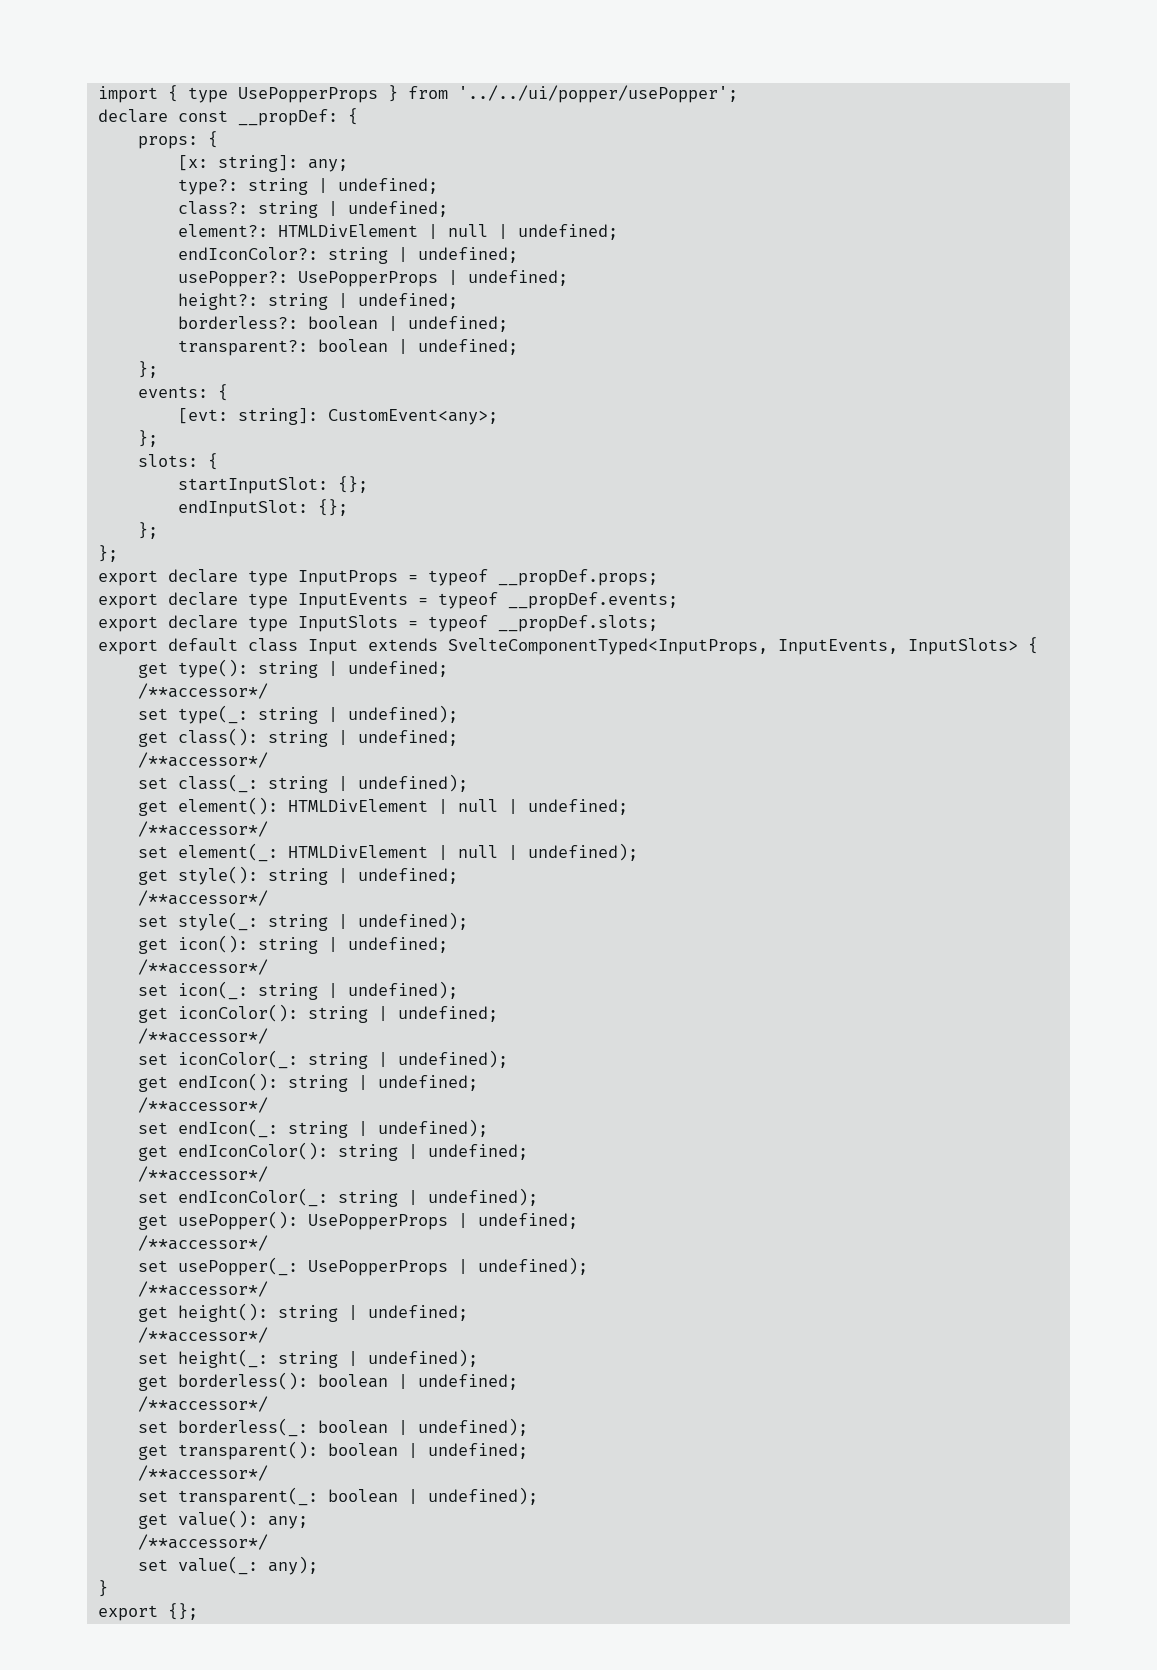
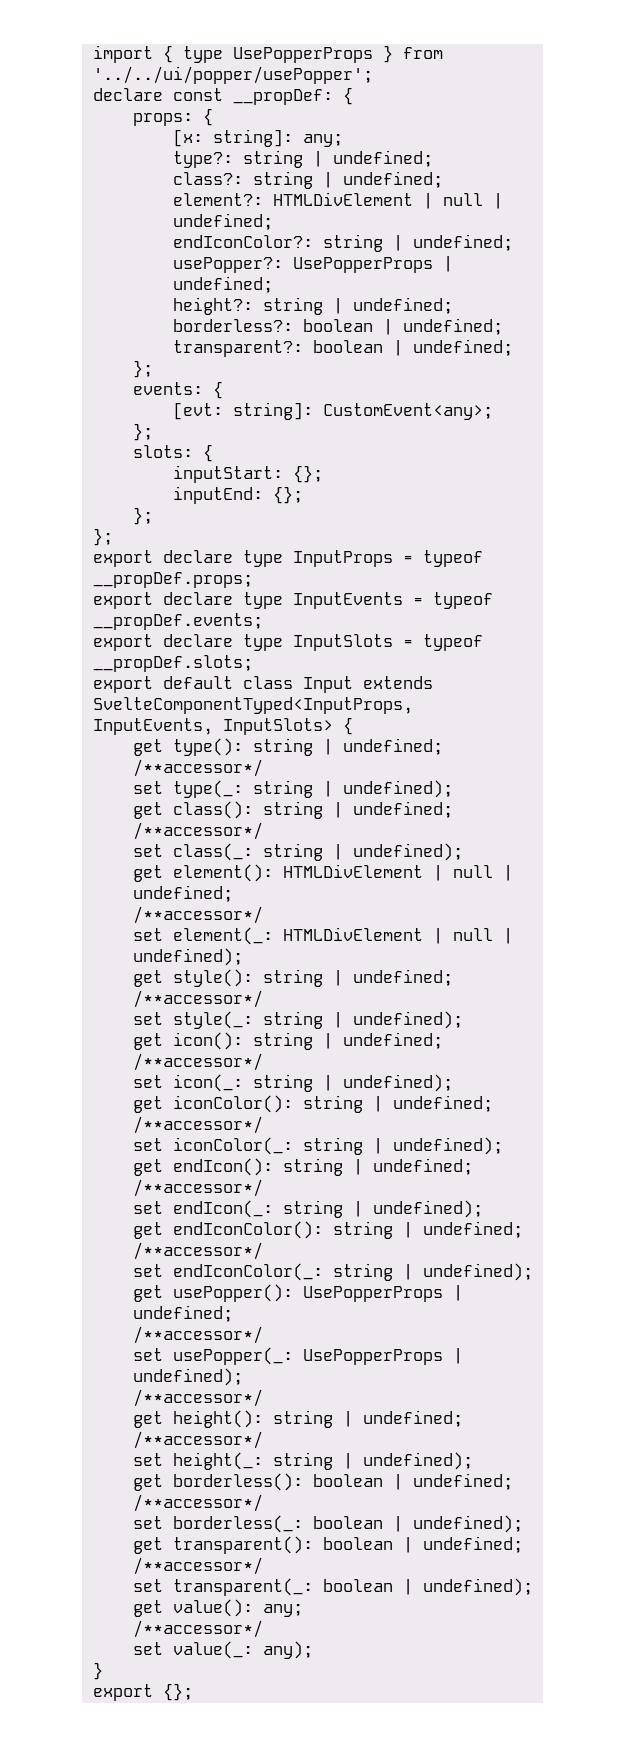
[177,476,368,494] [177,500,308,517] startInputSlot: {}; // endInputSlot: -> [172,465,323,483] [172,486,263,504] inputStart: {}; // inputEnd:

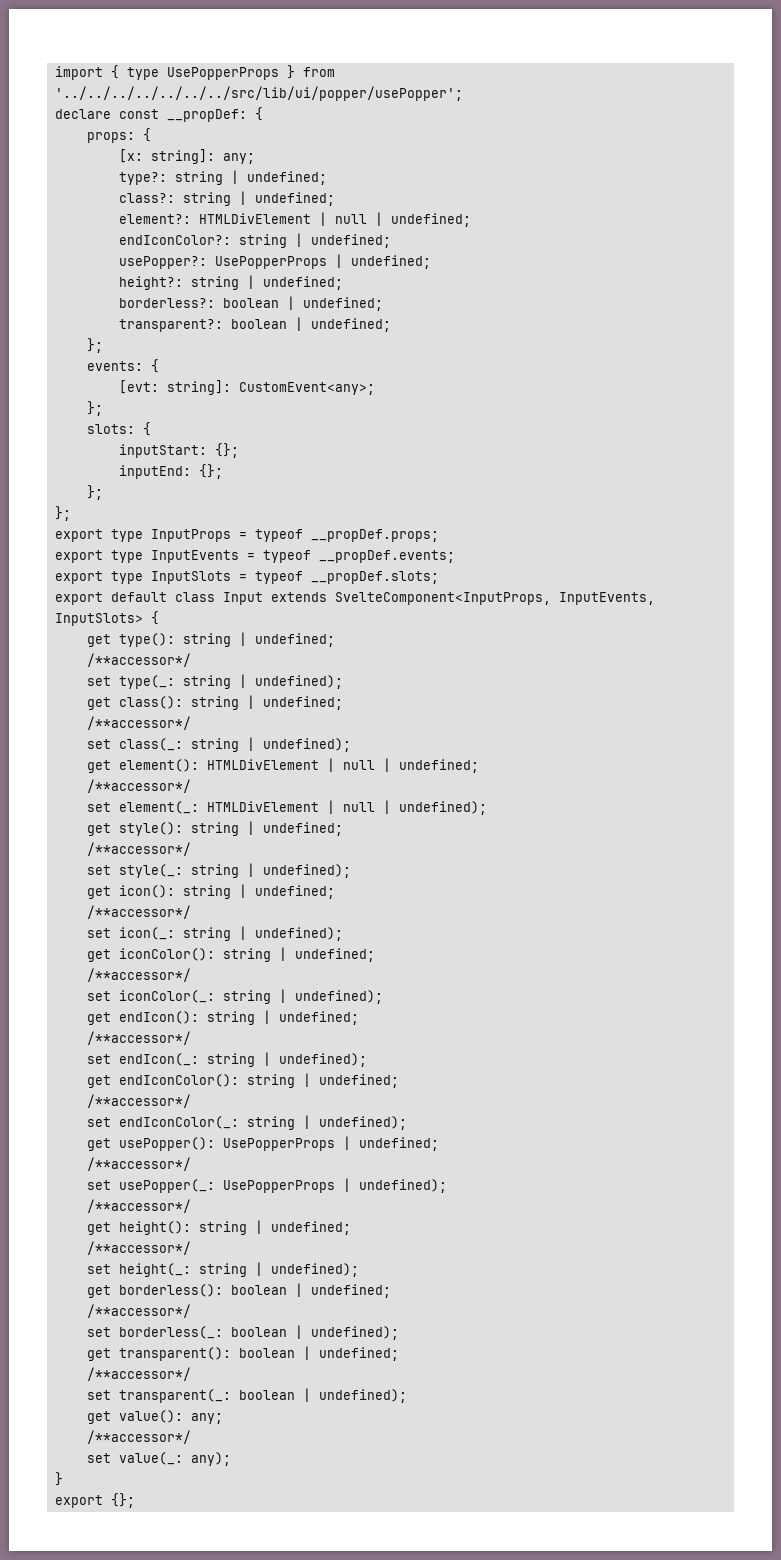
[92,66,373,84] '../../ui/popper/usePopper'; -> [54,86,463,101] '../../../../../../../src/lib/ui/popper/usePopper';
[162,550,233,563] declare -> (103, 535) none
[162,592,233,605] declare -> (103, 556) none
[162,634,233,647] declare -> (103, 577) none
[92,697,413,714] SvelteComponentTyped<InputProps, -> [334,592,551,605] SvelteComponent<InputProps,

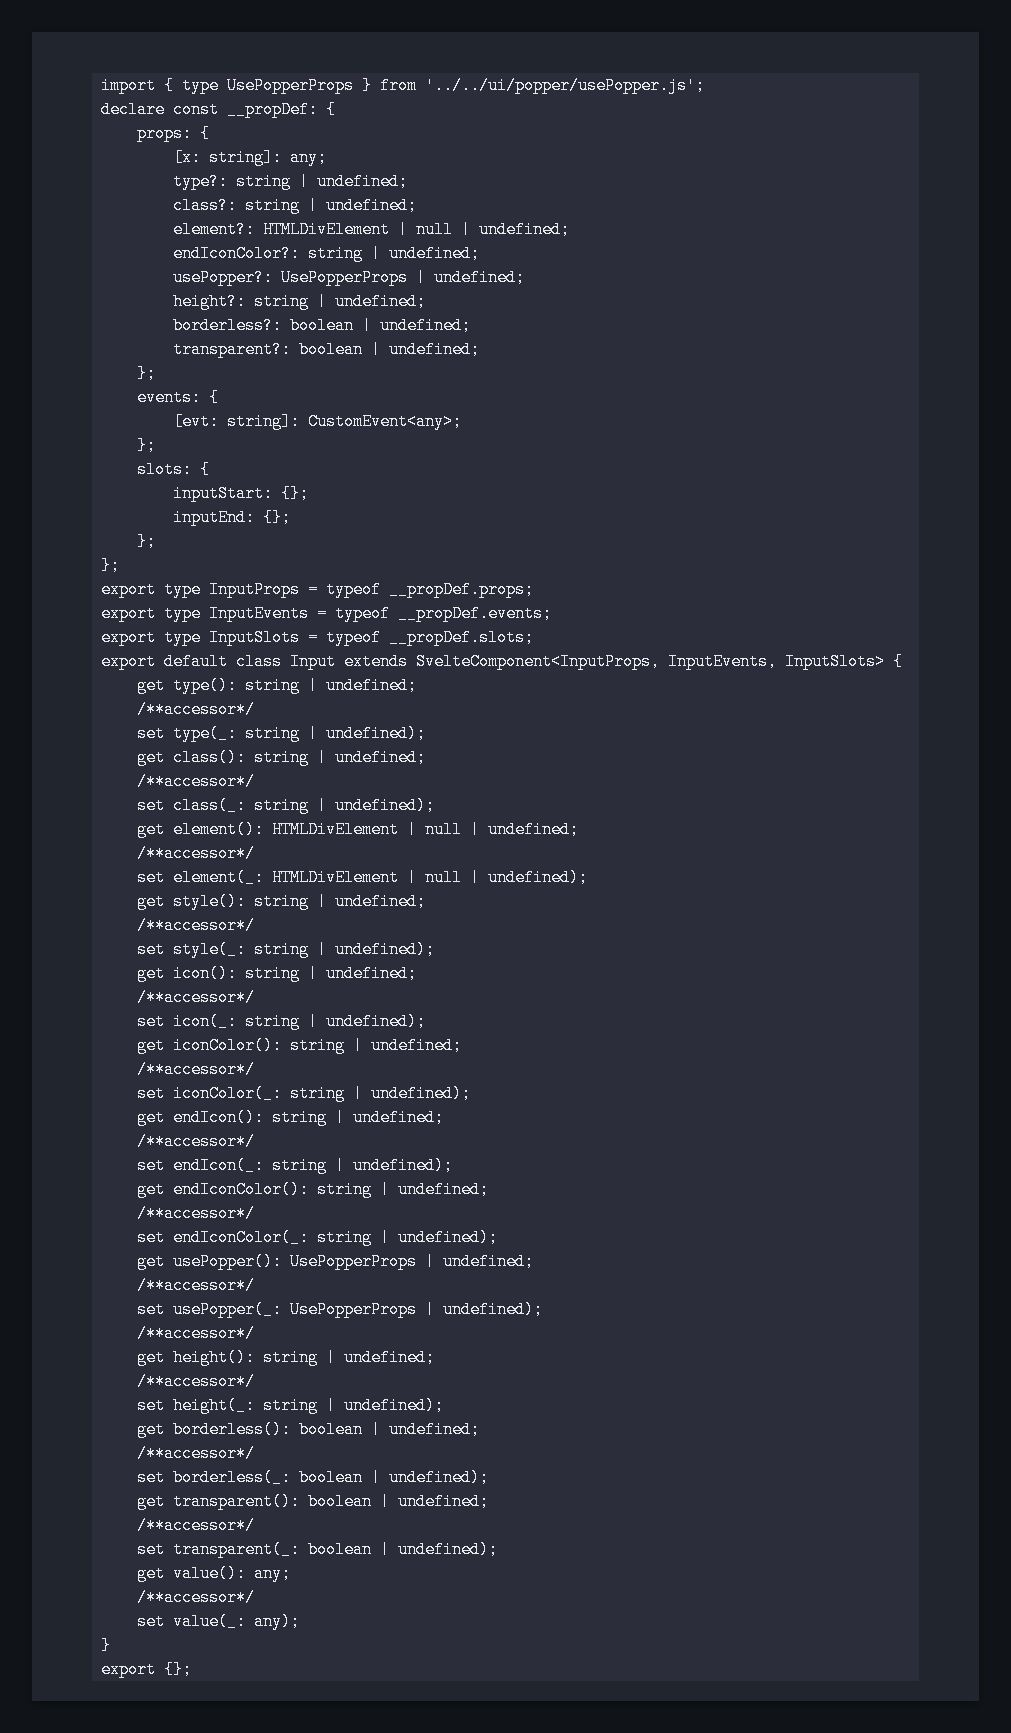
[54,86,463,101] '../../../../../../../src/lib/ui/popper/usePopper'; -> [425,77,706,94] '../../ui/popper/usePopper.js';

